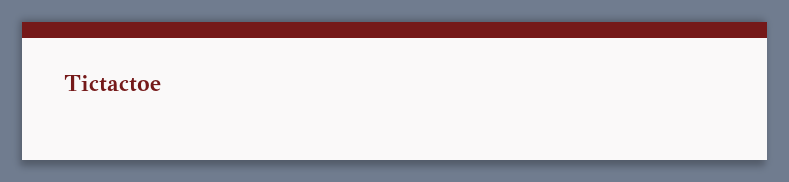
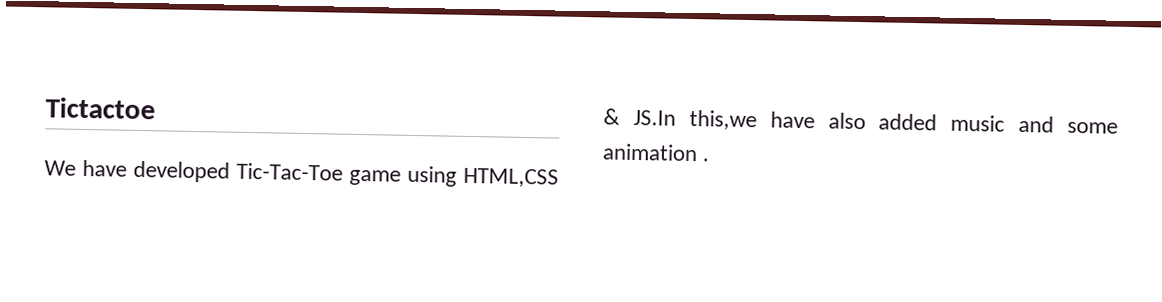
(161, 83) none -> [44,159,559,188] [603,108,1118,134] [602,143,710,162] // We have developed Tic-Tac-Toe game using HTML,CSS & JS.In this,we have also added music and some animation .

